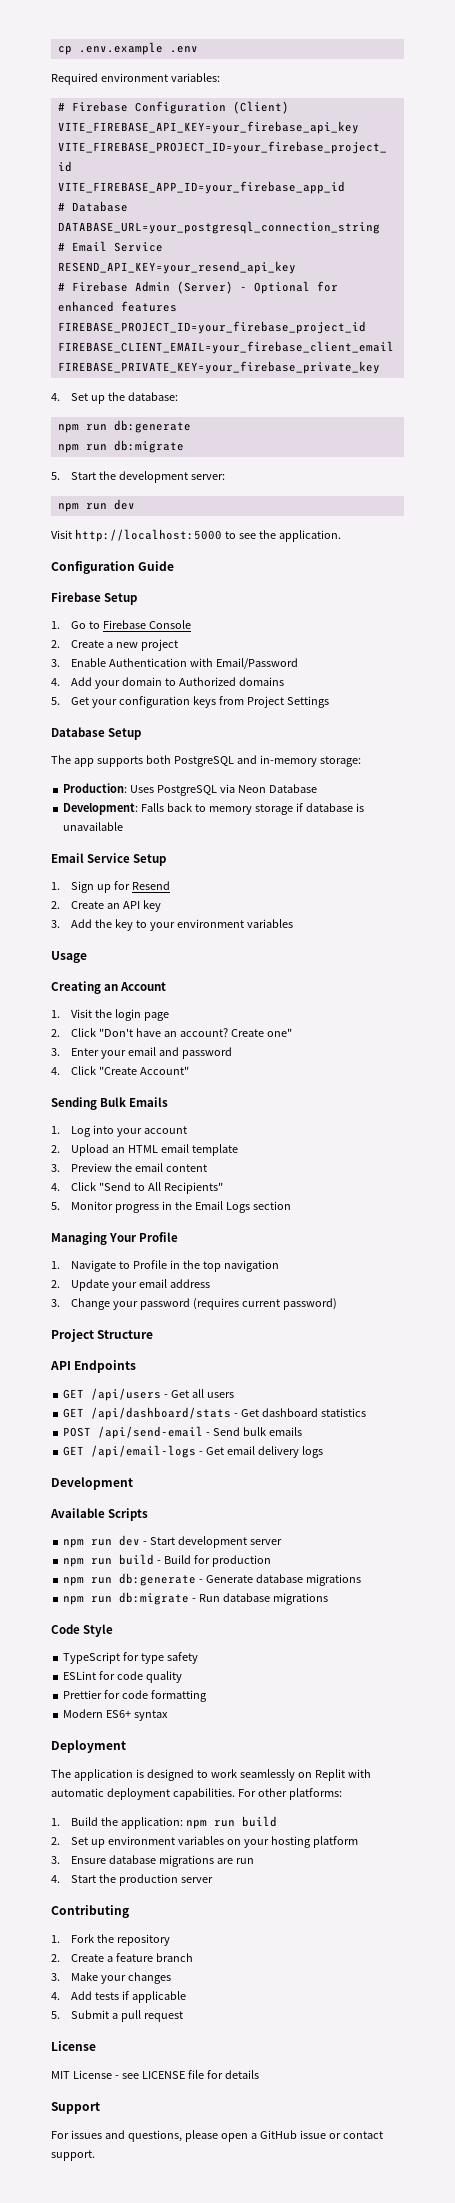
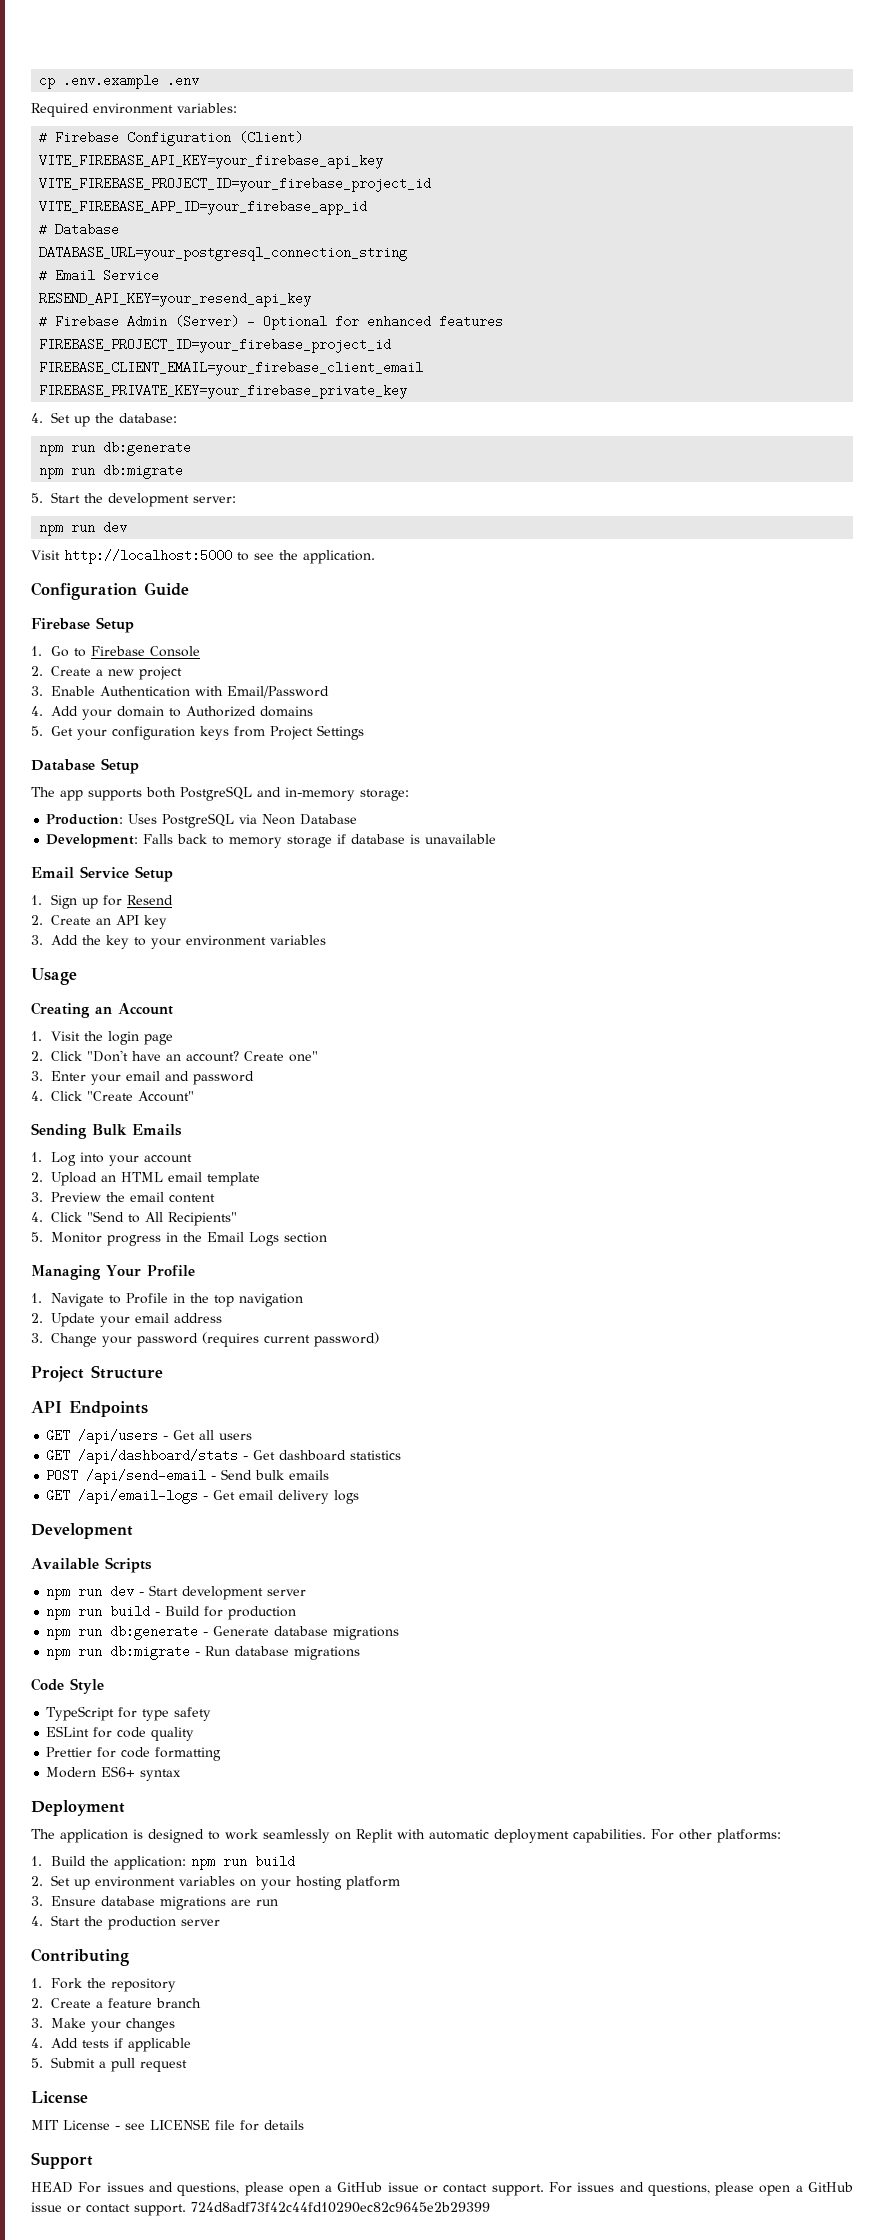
(100, 2108) none -> [31,2182,73,2193] HEAD
(95, 2155) none -> [548,2182,853,2196] [31,2202,490,2216] For issues and questions, please open a GitHub issue or contact support. 724d8adf73f42c44fd10290ec82c9645e2b29399

